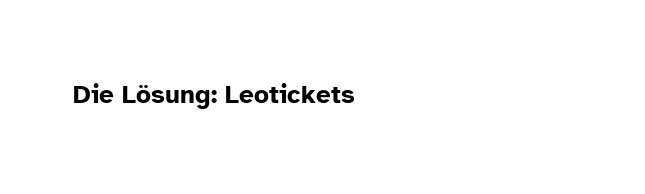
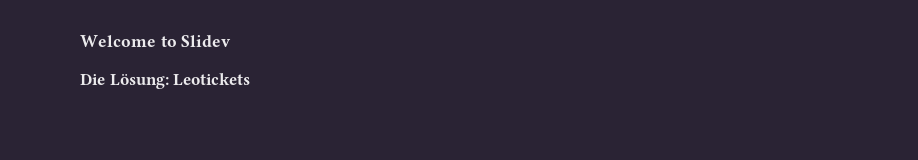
(73, 93) none -> [80,35,232,47] Welcome to Slidev //

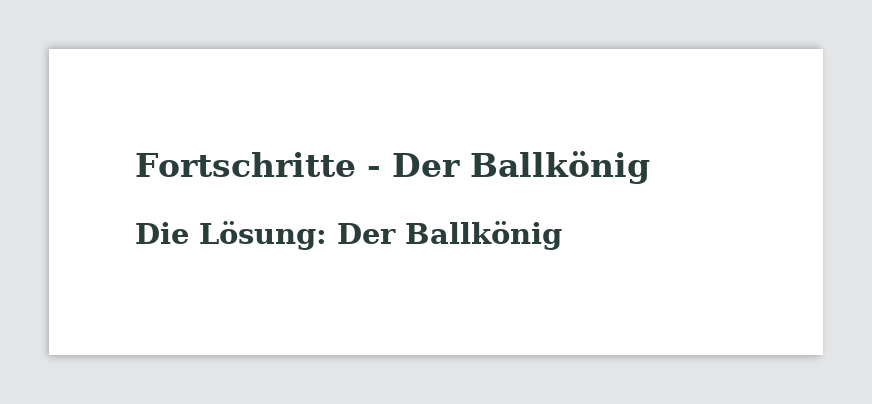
[80,35,232,47] Welcome to Slidev -> [135,151,650,184] Fortschritte - Der Ballkönig
[173,73,251,86] Leotickets -> [337,221,562,250] Der Ballkönig

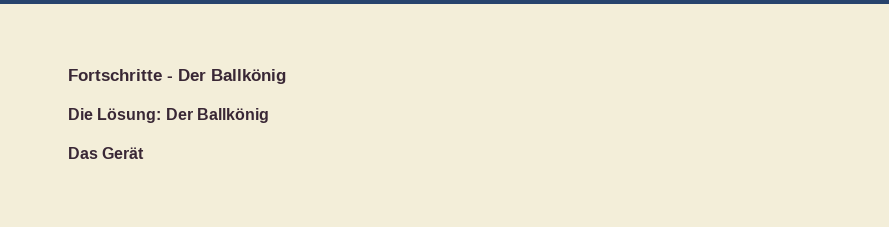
(562, 235) none -> [68,147,145,159] // Das Gerät

